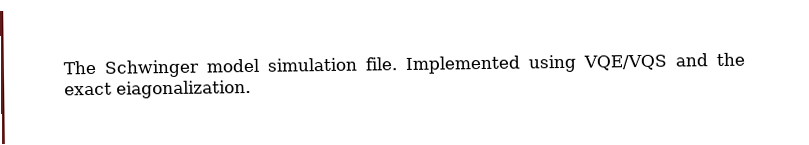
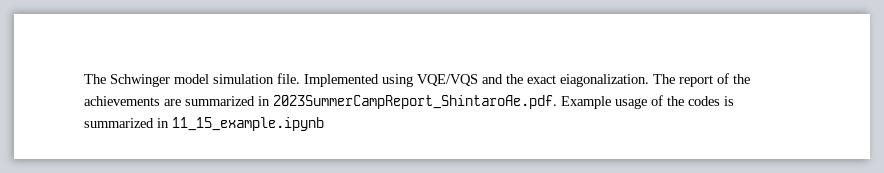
(251, 89) none -> [653,73,750,87] [84,95,734,109] [84,117,324,131] The report of the achievements are summarized in 2023SummerCampReport_ShintaroAe.pdf. Example usage of the codes is summarized in 11_15_example.ipynb

